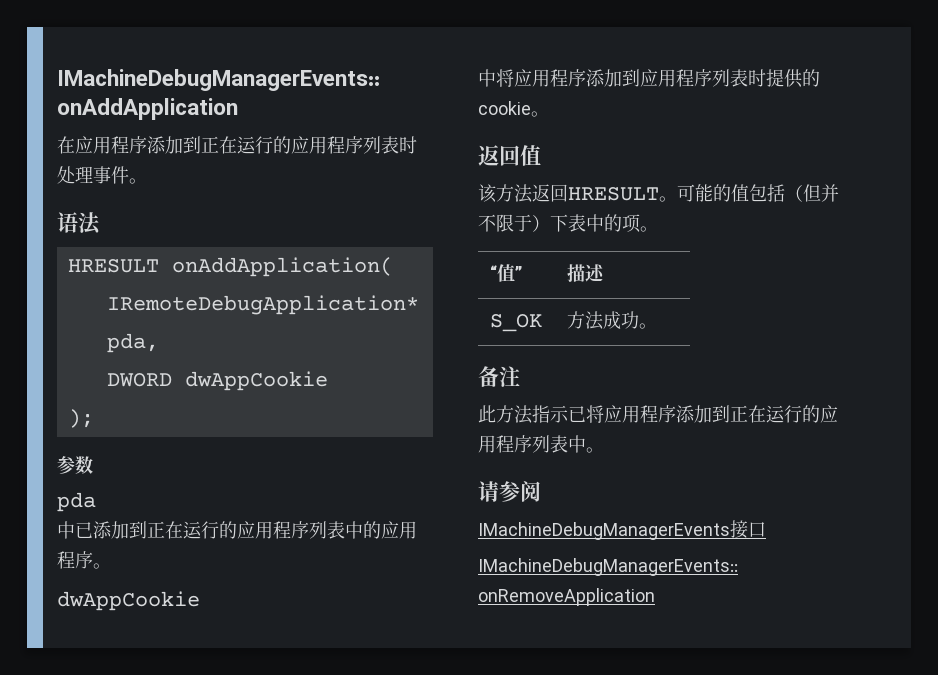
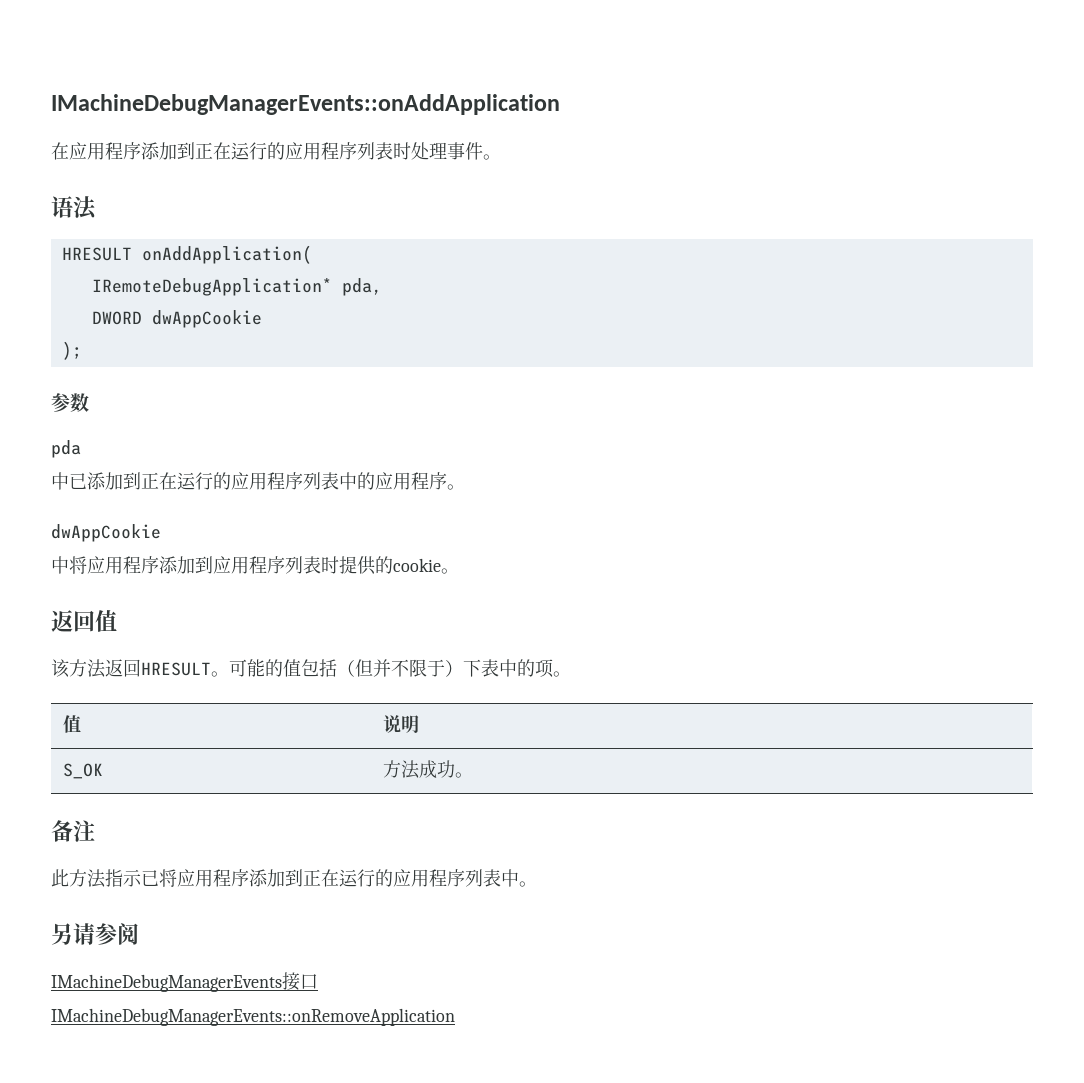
[490,264,523,282] [567,264,606,282] “值” | 描述 -> [63,715,82,733] [383,715,420,733] 值 | 说明
(604, 450) none -> [51,923,73,945] 另

